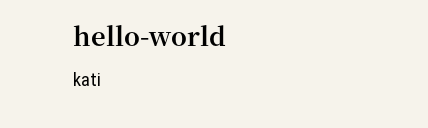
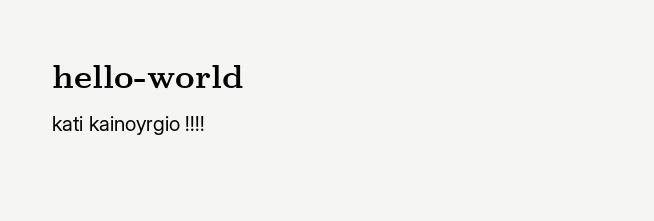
(101, 79) none -> [88,116,206,135] kainoyrgio !!!!

